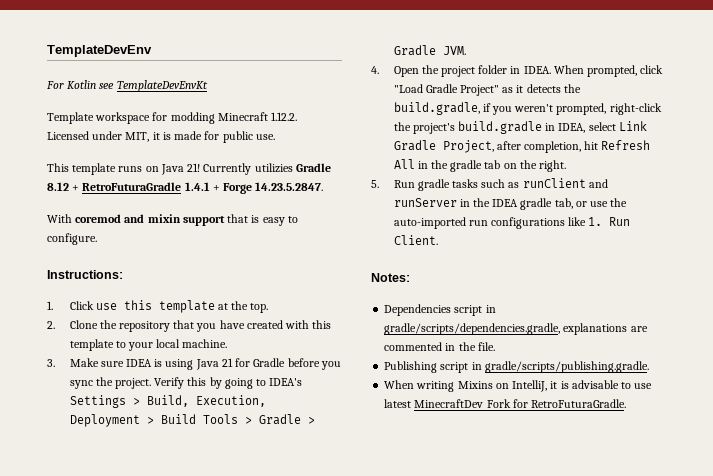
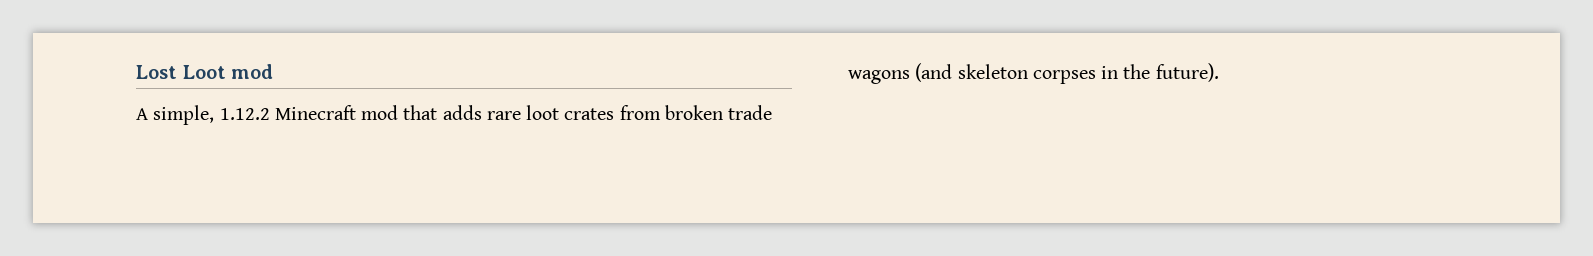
[47,45,152,57] [46,80,208,92] [47,112,298,124] [47,131,275,143] [47,163,331,175] [47,182,324,194] [47,214,298,226] [47,233,97,245] [47,270,123,279] [47,300,269,313] [47,320,332,332] [69,339,228,351] [47,358,341,370] [69,377,303,389] [69,395,266,408] [69,414,315,427] [393,45,466,56] [371,65,664,77] [393,84,581,96] [393,102,662,115] [393,121,647,134] [393,140,651,153] [393,159,567,172] [371,178,608,191] [393,198,628,210] [393,217,631,229] [393,235,438,245] [371,273,410,282] [384,304,496,316] [384,323,648,335] [384,342,495,351] [384,361,649,373] [384,380,653,392] [384,399,627,408] TemplateDevEnv // For Kotlin see TemplateDevEnvKt // Template workspace for modding Minecraft 1.12.2. Licensed under MIT, it is made for public use. // This template runs on Java 21! Currently utilizies Gradle 8.12 + RetroFuturaGradle 1.4.1 + Forge 14.23.5.2847. // With coremod and mixin support that is easy to configure. // Instructions: // 1. Click use this template at the top. // 2. Clone the repository that you have created with this template to your local machine. // 3. Make sure IDEA is using Java 21 for Gradle before you sync the project. Verify this by going to IDEA's Settings > Build, Execution, Deployment > Build Tools > Gradle > Gradle JVM. // 4. Open the project folder in IDEA. When prompted, click "Load Gradle Project" as it detects the build.gradle, if you weren't prompted, right-click the project's build.gradle in IDEA, select Link Gradle Project, after completion, hit Refresh All in the gradle tab on the right. // 5. Run gradle tasks such as runClient and runServer in the IDEA gradle tab, or use the auto-imported run configurations like 1. Run Client. // Notes: // Dependencies script in gradle/scripts/dependencies.gradle, explanations are commented in the file. // Publishing script in gradle/scripts/publishing.gradle. // When writing Mixins on IntelliJ, it is advisable to use latest MinecraftDev Fork for RetroFuturaGradle. -> [136,64,274,79] [136,105,773,125] [848,63,1219,84] Lost Loot mod // A simple, 1.12.2 Minecraft mod that adds rare loot crates from broken trade wagons (and skeleton corpses in the future).

